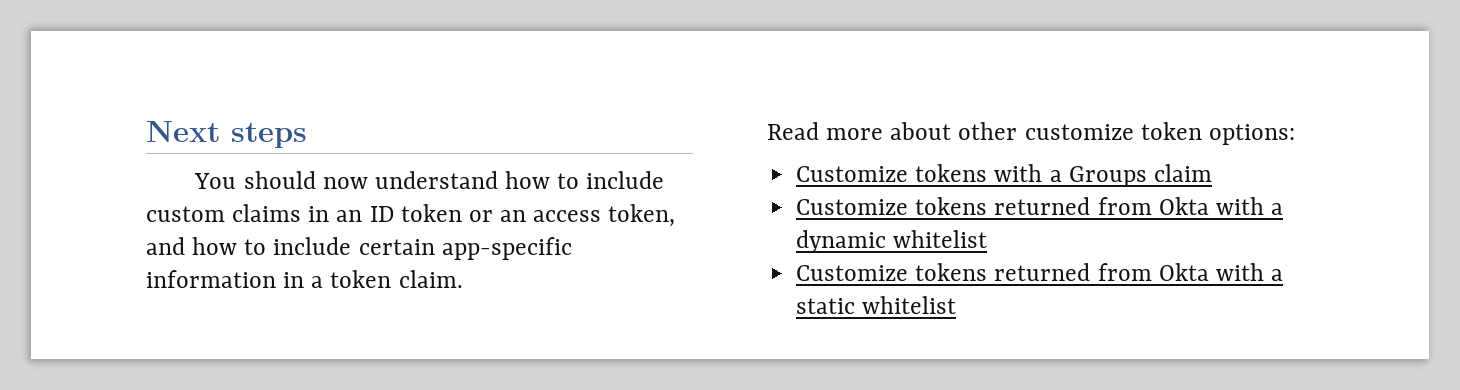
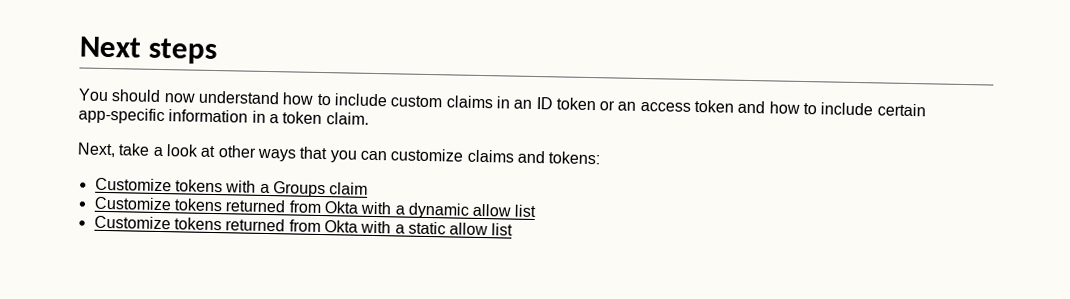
[608,204,676,227] token, -> [694,99,735,113] token
[767,122,1295,145] Read more about other customize token options: -> [77,142,601,165] Next, take a look at other ways that you can customize claims and tokens:
[893,230,988,248] whitelist -> [472,203,537,218] allow list
[862,296,957,314] whitelist -> [449,222,514,236] allow list

